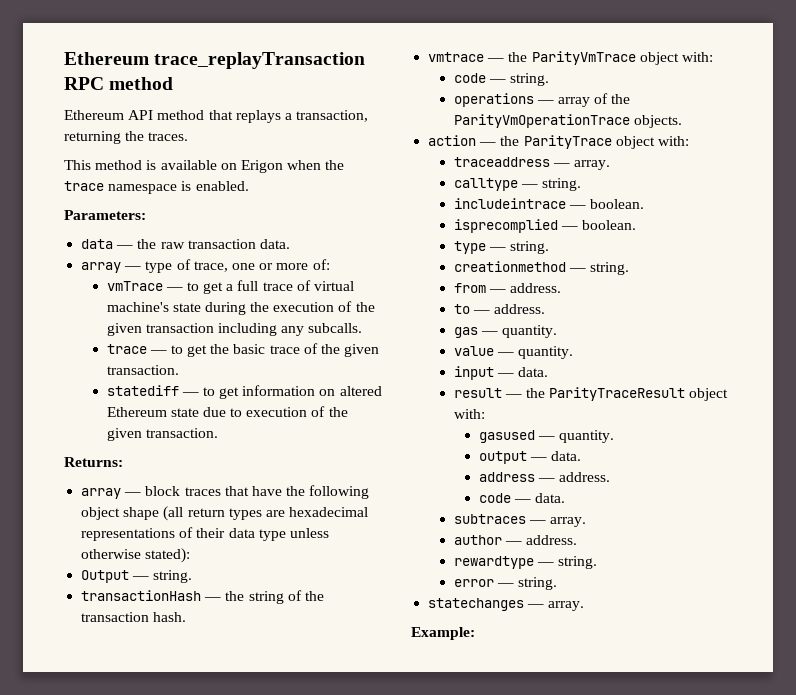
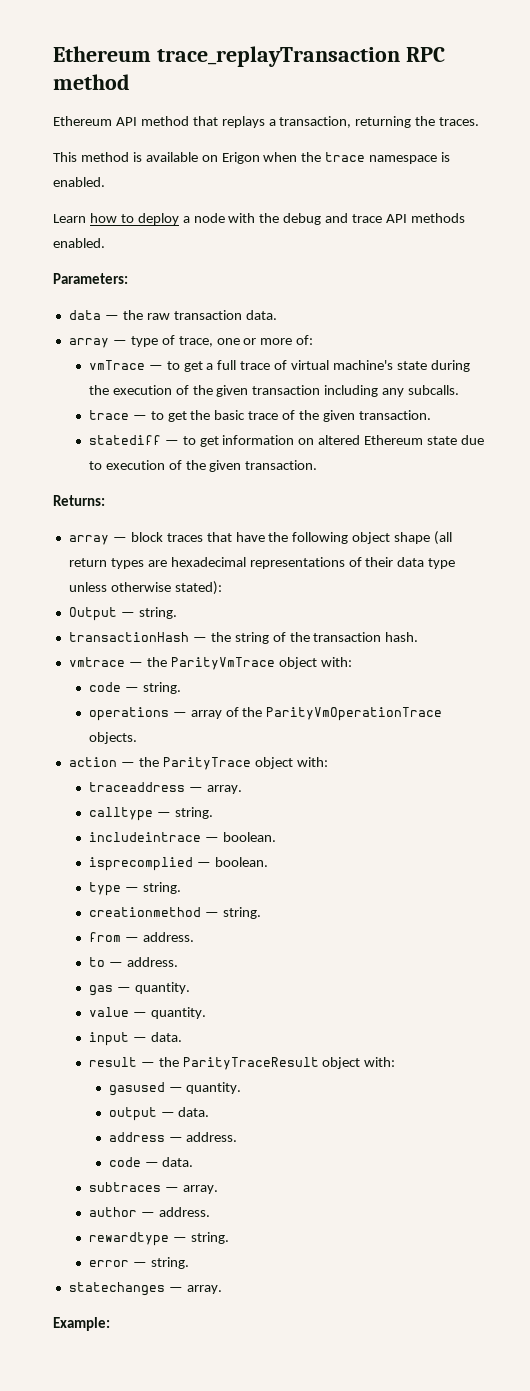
(249, 186) none -> [53,213,465,225] [53,238,105,248] // Learn how to deploy a node with the debug and trace API methods enabled.

